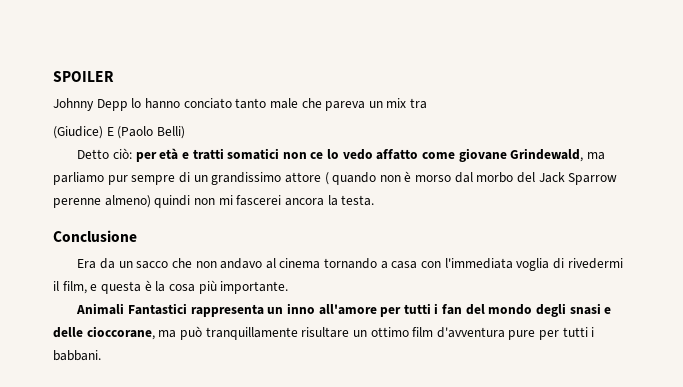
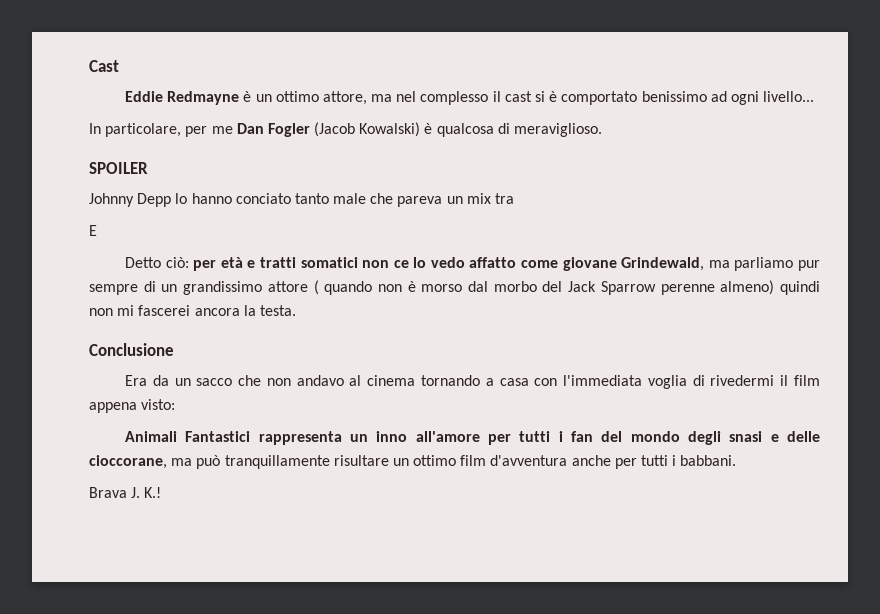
(53, 76) none -> [89,60,119,72] [125,91,815,105] [89,122,603,137] Cast // Eddie Redmayne è un ottimo attore, ma nel complesso il cast si è comportato benissimo ad ogni livello... // In particolare, per me Dan Fogler (Jacob Kowalski) è qualcosa di meraviglioso. //
[53,126,103,139] (Giudice) -> (515, 198) none
[117,126,185,139] (Paolo Belli) -> (97, 230) none
[62,280,289,294] film, e questa è la cosa più importante. -> [794,375,821,386] [89,399,176,413] film appena visto:
[508,330,536,340] pure -> [571,455,611,466] anche
(101, 355) none -> [89,487,162,498] // Brava J. K.!

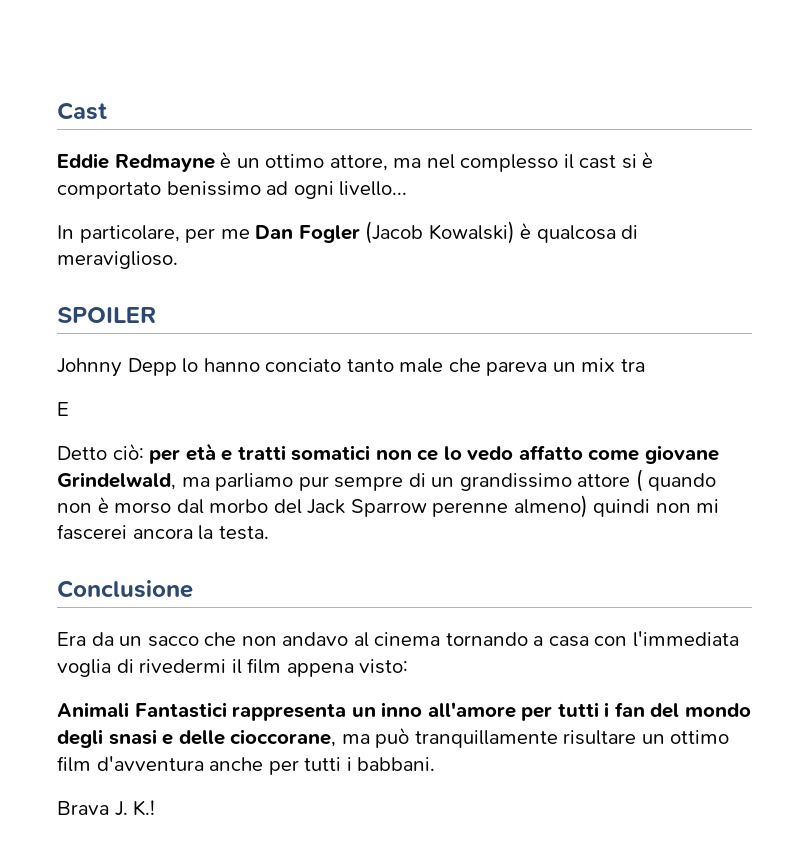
[621,257,705,271] Grindewald, -> [57,472,176,490] Grindelwald,

